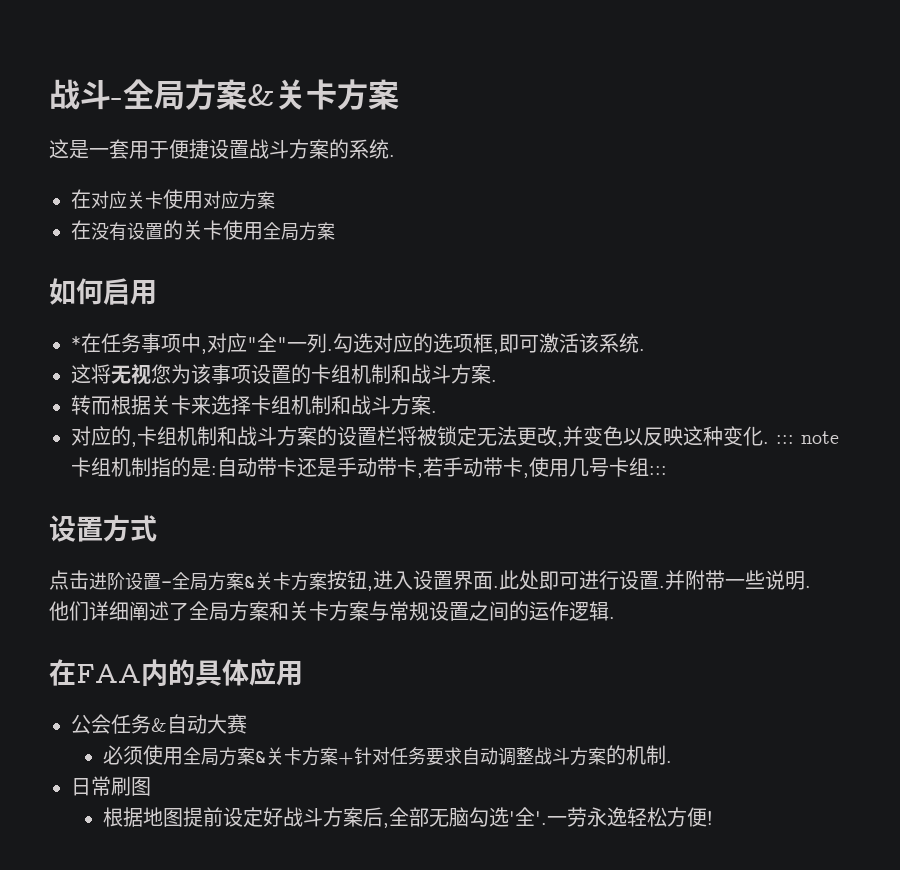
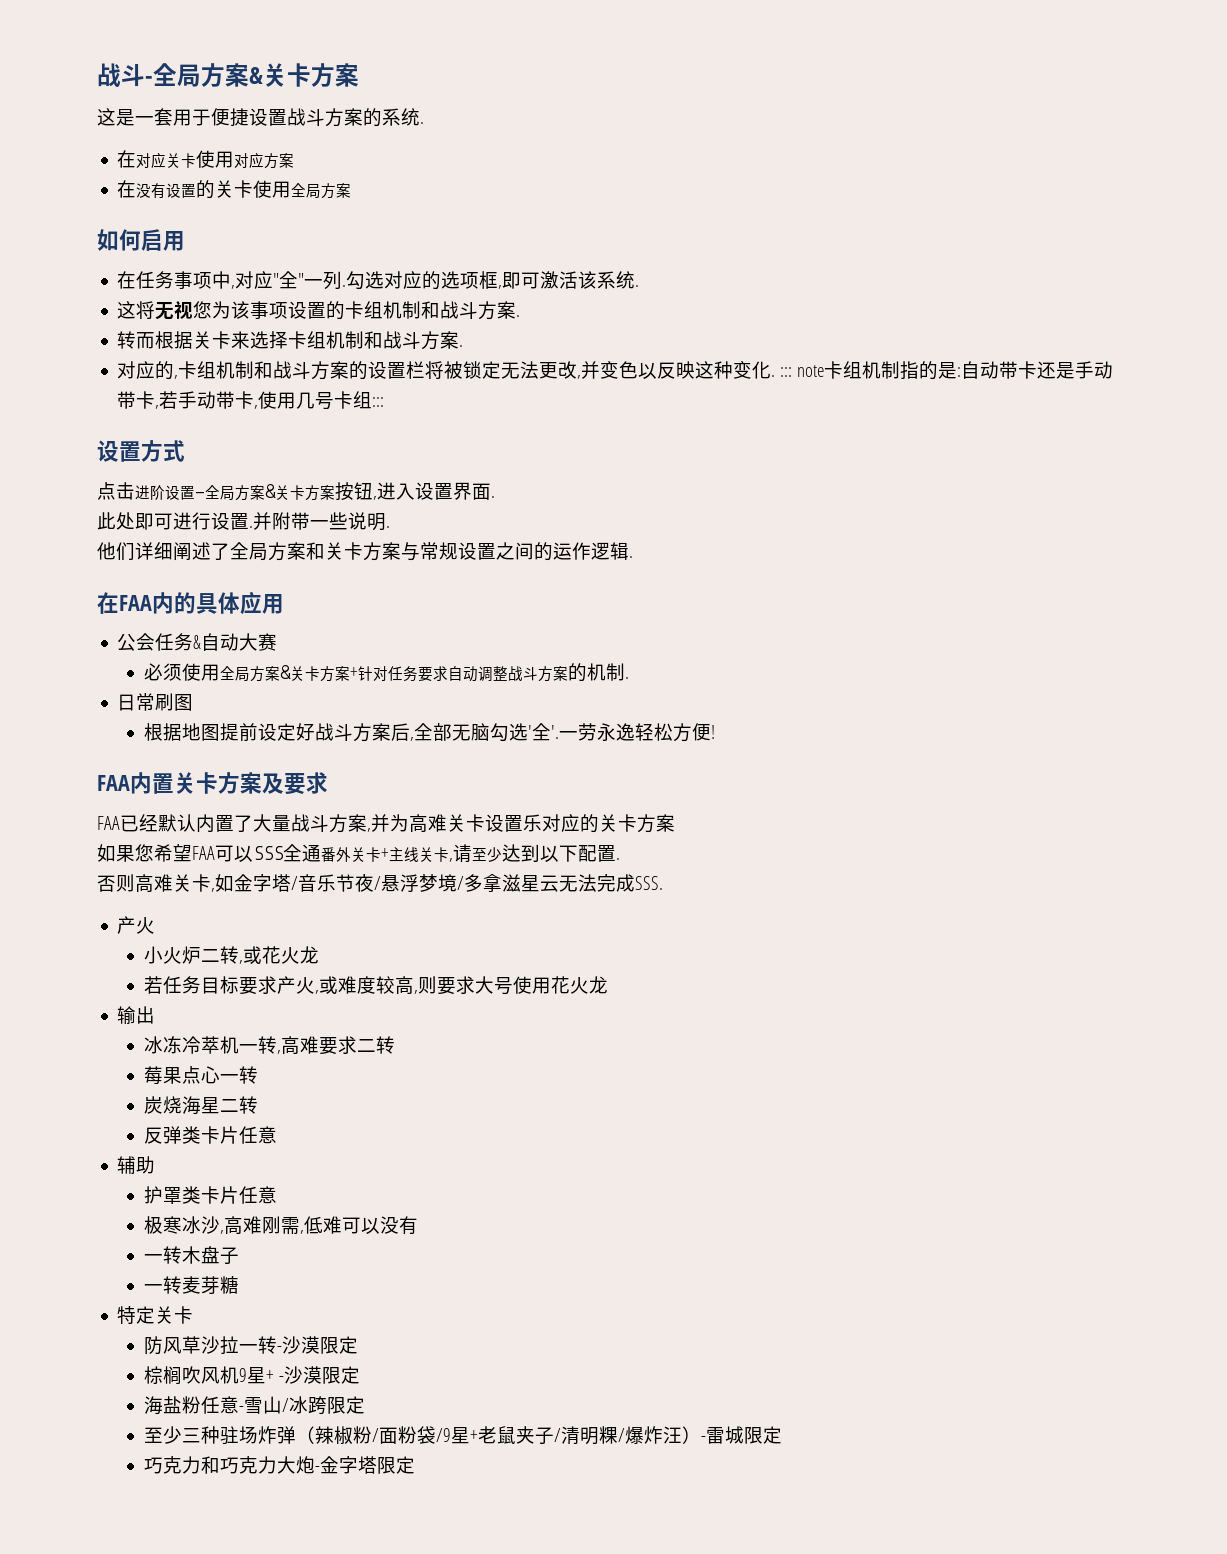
[71,336,81,351] * -> (185, 241) none
(499, 587) none -> (495, 497) //
(713, 817) none -> [97,772,328,795] [97,814,675,833] [97,844,620,863] [97,874,663,893] [117,916,156,934] [143,946,319,964] [143,976,608,995] [117,1006,156,1025] [143,1036,395,1055] [143,1066,258,1085] [143,1096,258,1115] [143,1126,277,1144] [117,1156,156,1174] [143,1186,277,1204] [143,1216,418,1235] [143,1246,239,1265] [143,1276,239,1294] [117,1306,194,1324] [143,1336,358,1355] [143,1366,360,1384] [143,1396,365,1415] [143,1426,782,1445] [143,1456,415,1474] // FAA内置关卡方案及要求 // FAA已经默认内置了大量战斗方案,并为高难关卡设置乐对应的关卡方案 // 如果您希望FAA可以SSS全通番外关卡+主线关卡,请至少达到以下配置. // 否则高难关卡,如金字塔/音乐节夜/悬浮梦境/多拿滋星云无法完成SSS. // 产火 // 小火炉二转,或花火龙 // 若任务目标要求产火,或难度较高,则要求大号使用花火龙 // 输出 // 冰冻冷萃机一转,高难要求二转 // 莓果点心一转 // 炭烧海星二转 // 反弹类卡片任意 // 辅助 // 护罩类卡片任意 // 极寒冰沙,高难刚需,低难可以没有 // 一转木盘子 // 一转麦芽糖 // 特定关卡 // 防风草沙拉一转-沙漠限定 // 棕榈吹风机9星+ -沙漠限定 // 海盐粉任意-雪山/冰跨限定 // 至少三种驻场炸弹（辣椒粉/面粉袋/9星+老鼠夹子/清明粿/爆炸汪）-雷城限定 // 巧克力和巧克力大炮-金字塔限定

